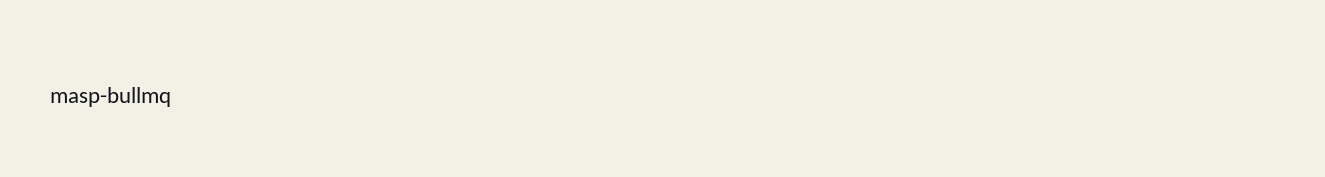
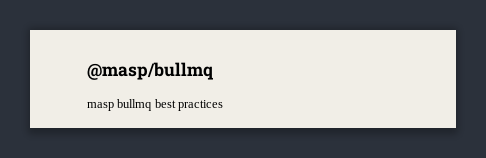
[50,87,171,107] masp-bullmq -> [87,62,213,80] [87,99,224,111] @masp/bullmq // masp bullmq best practices

